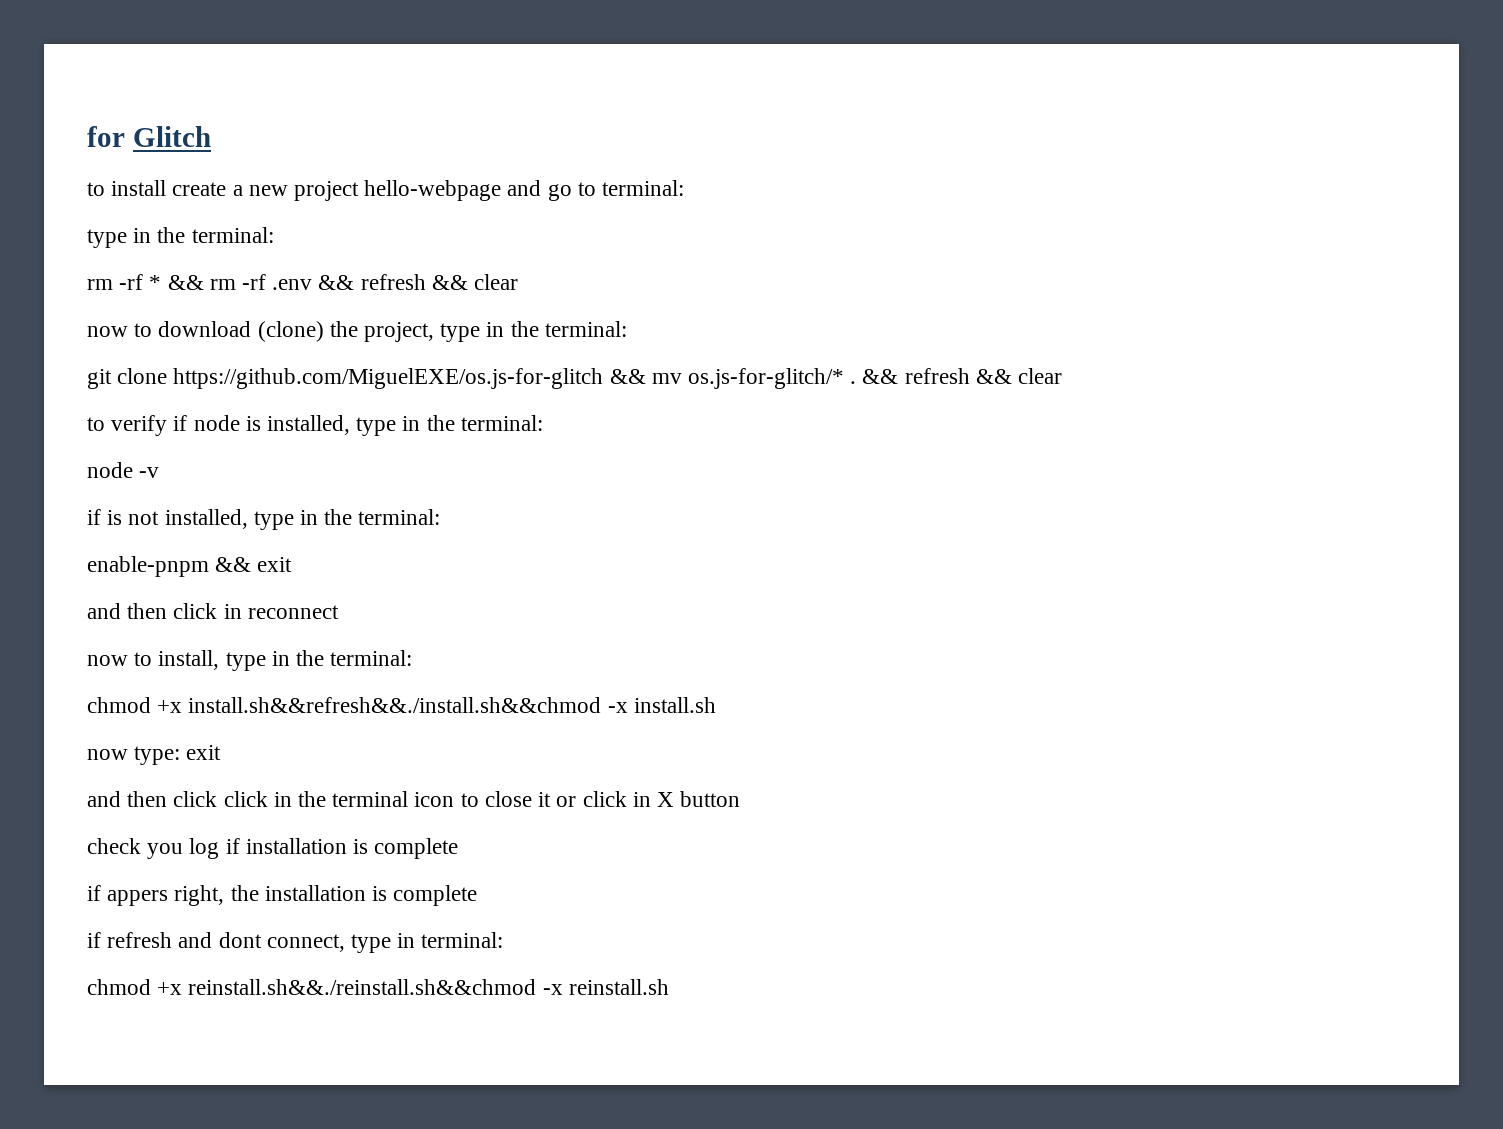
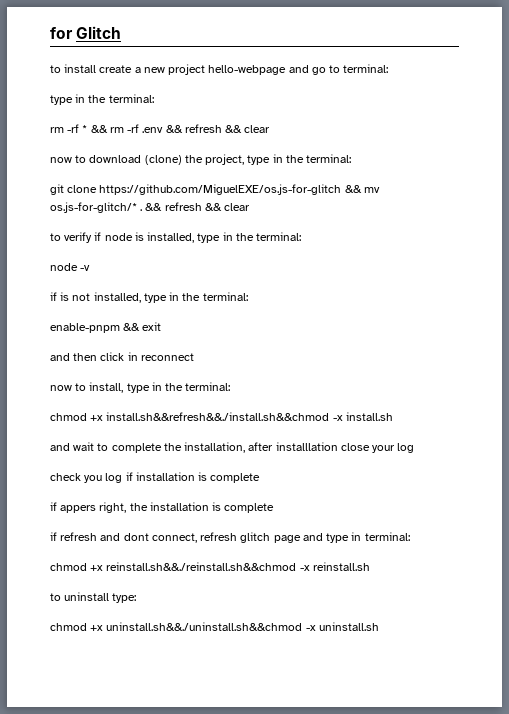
[87,745,222,765] [87,791,741,807] now type: exit // and then click click in the terminal icon to close it or click in X button -> [50,442,415,453] and wait to complete the installation, after installlation close your log
(345, 943) none -> [200,532,323,543] refresh glitch page and
(669, 987) none -> [50,592,137,603] [50,622,379,631] // to uninstall type: // chmod +x uninstall.sh&&./uninstall.sh&&chmod -x uninstall.sh

